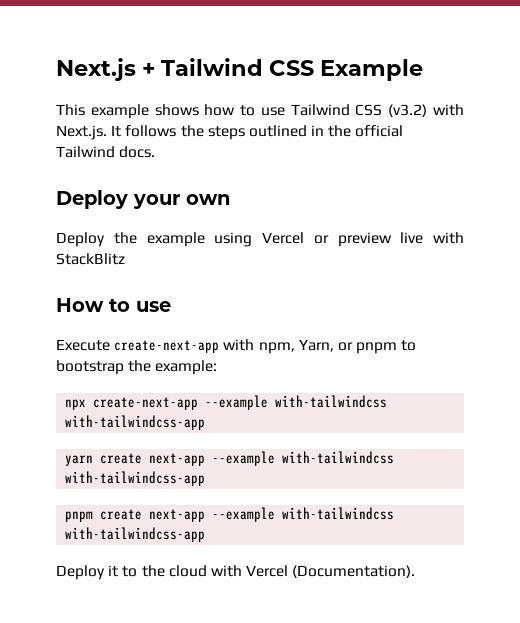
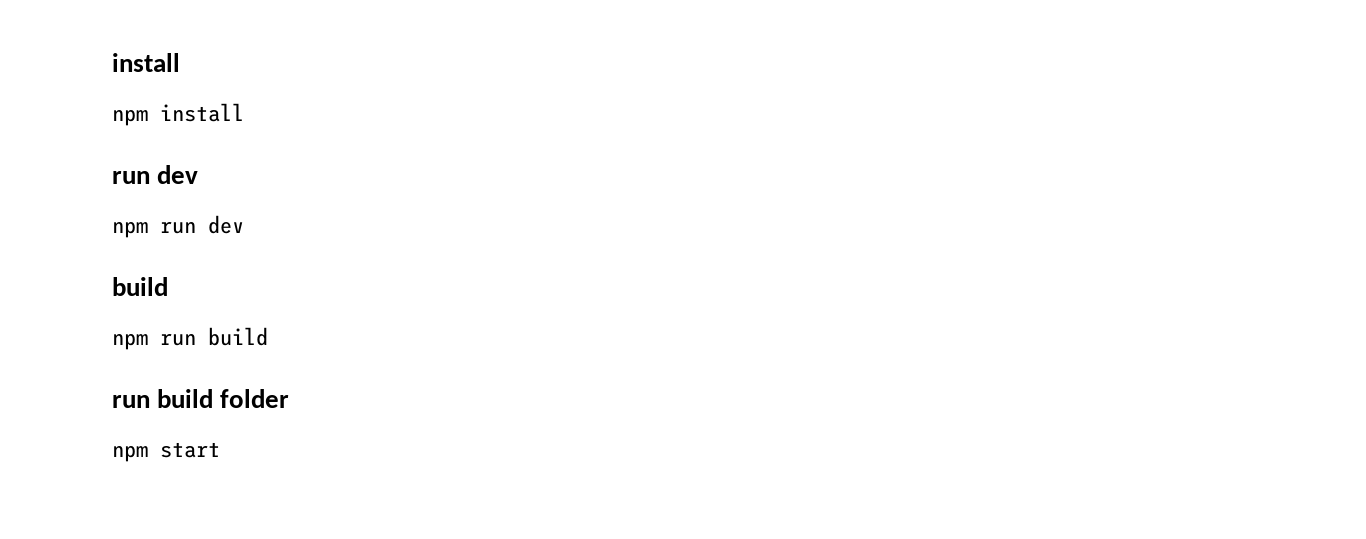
[56,58,424,81] [56,104,464,119] [56,125,404,140] [56,146,156,158] [56,190,230,209] [56,232,464,247] [56,253,125,265] [56,298,171,312] [56,339,417,354] [56,360,218,375] [65,395,388,410] [65,415,206,430] [65,451,395,466] [65,471,206,486] [65,507,395,522] [65,527,206,542] [56,565,416,580] Next.js + Tailwind CSS Example // This example shows how to use Tailwind CSS (v3.2) with Next.js. It follows the steps outlined in the official Tailwind docs. // Deploy your own // Deploy the example using Vercel or preview live with StackBlitz // How to use // Execute create-next-app with npm, Yarn, or pnpm to bootstrap the example: // npx create-next-app --example with-tailwindcss with-tailwindcss-app // yarn create next-app --example with-tailwindcss with-tailwindcss-app // pnpm create next-app --example with-tailwindcss with-tailwindcss-app // Deploy it to the cloud with Vercel (Documentation). -> [112,53,180,72] [112,103,244,126] [112,165,199,184] [112,215,244,238] [112,277,168,296] [112,327,268,350] [112,389,290,408] [112,442,220,462] install // npm install // run dev // npm run dev // build // npm run build // run build folder // npm start

